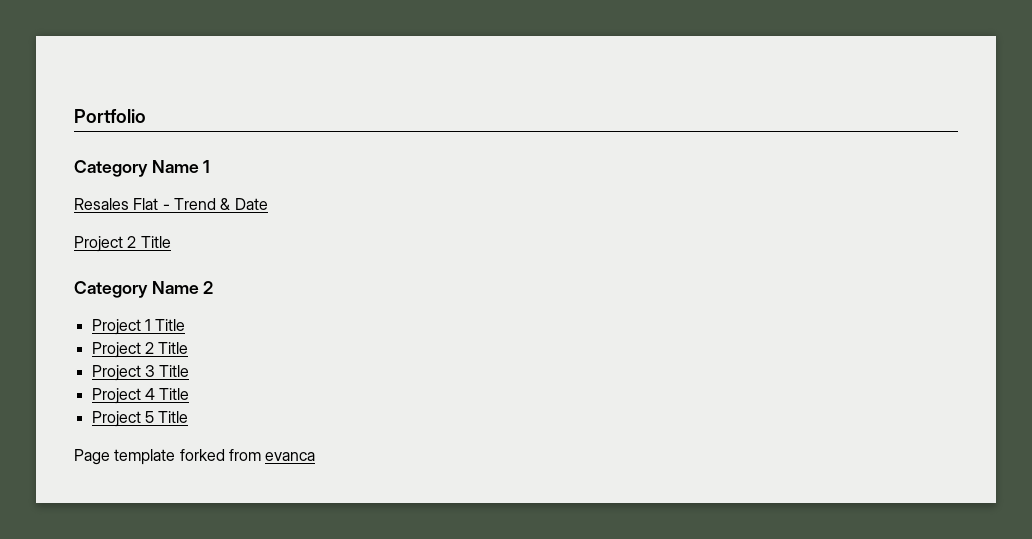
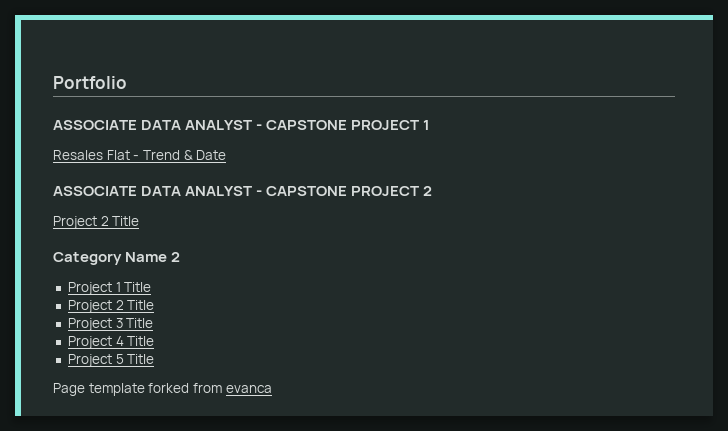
[74,160,199,177] Category Name -> [53,120,420,130] ASSOCIATE DATA ANALYST - CAPSTONE PROJECT
(268, 204) none -> [53,186,433,196] // ASSOCIATE DATA ANALYST - CAPSTONE PROJECT 2

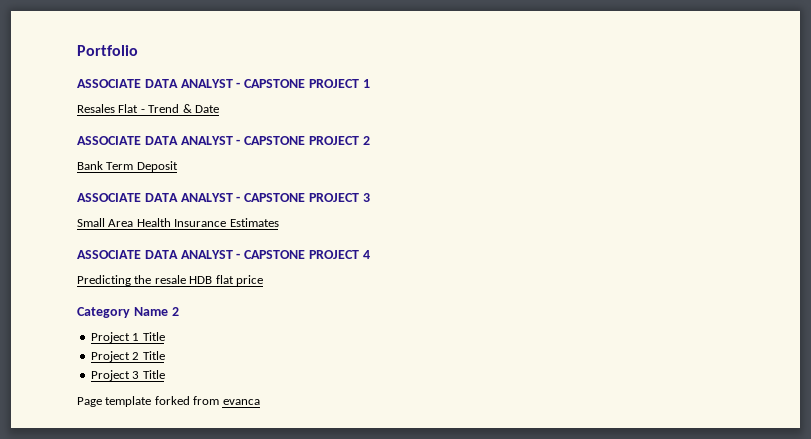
[53,216,140,229] Project 2 Title -> [77,161,178,172] [77,193,370,202] [77,218,279,227] [77,250,370,259] [77,275,263,286] Bank Term Deposit // ASSOCIATE DATA ANALYST - CAPSTONE PROJECT 3 // Small Area Health Insurance Estimates // ASSOCIATE DATA ANALYST - CAPSTONE PROJECT 4 // Predicting the resale HDB flat price
[67,336,155,349] [67,354,155,367] // Project 4 Title // Project 5 Title -> (165, 374) none

